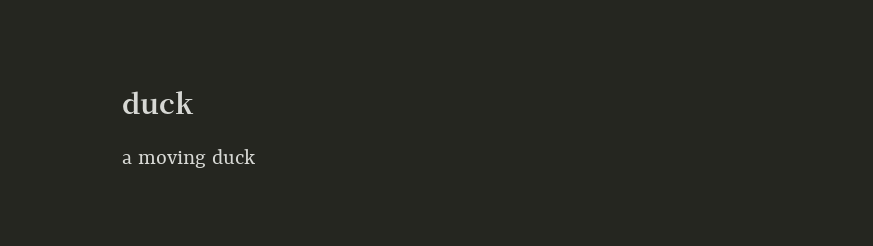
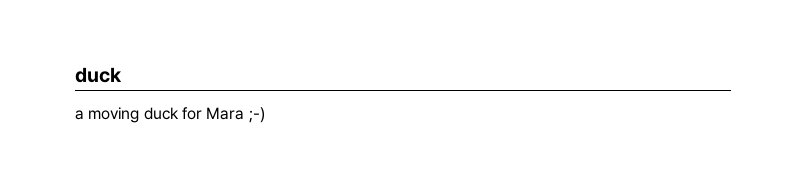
(256, 156) none -> [181,107,265,123] for Mara ;-)

